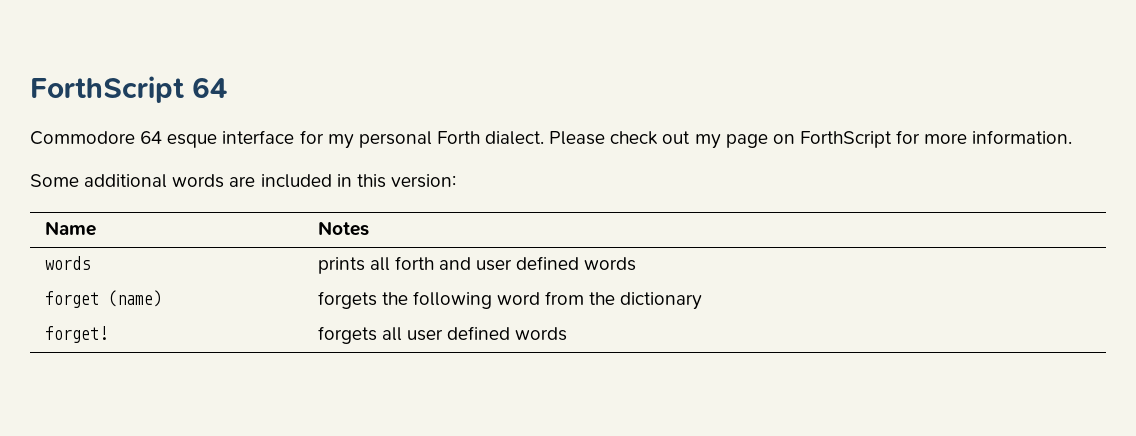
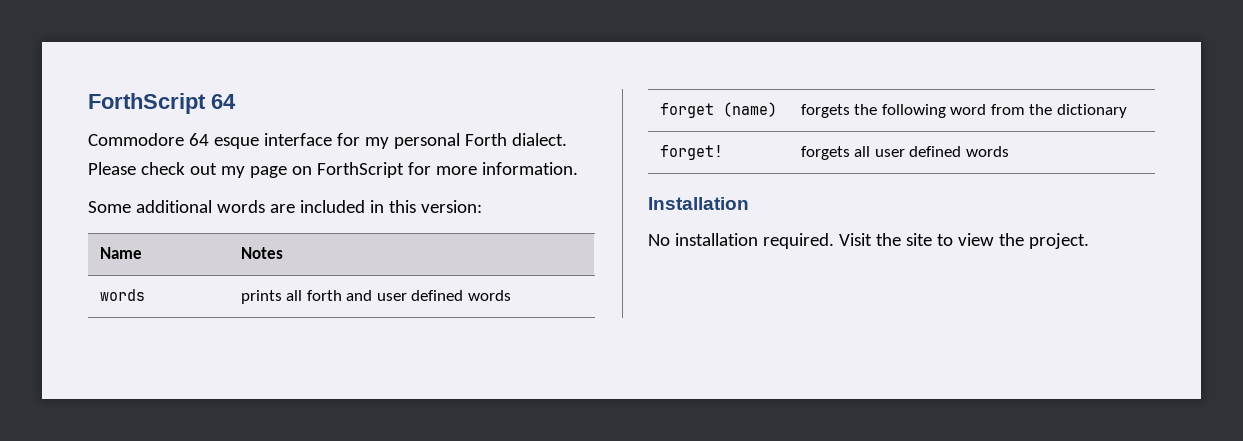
(568, 334) none -> [648,197,749,210] [648,233,1089,249] // Installation // No installation required. Visit the site to view the project.

